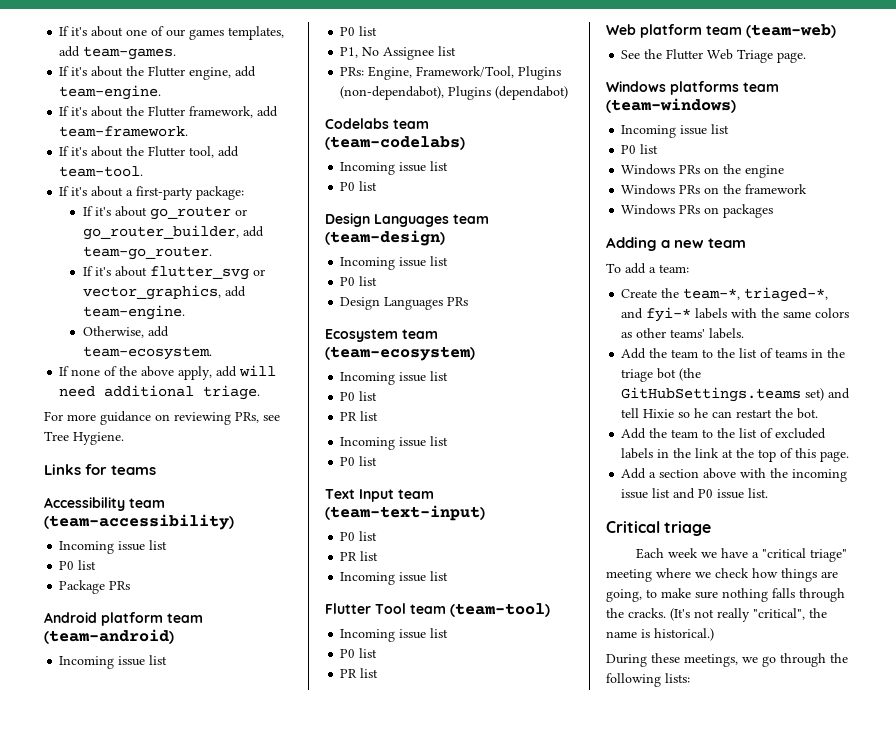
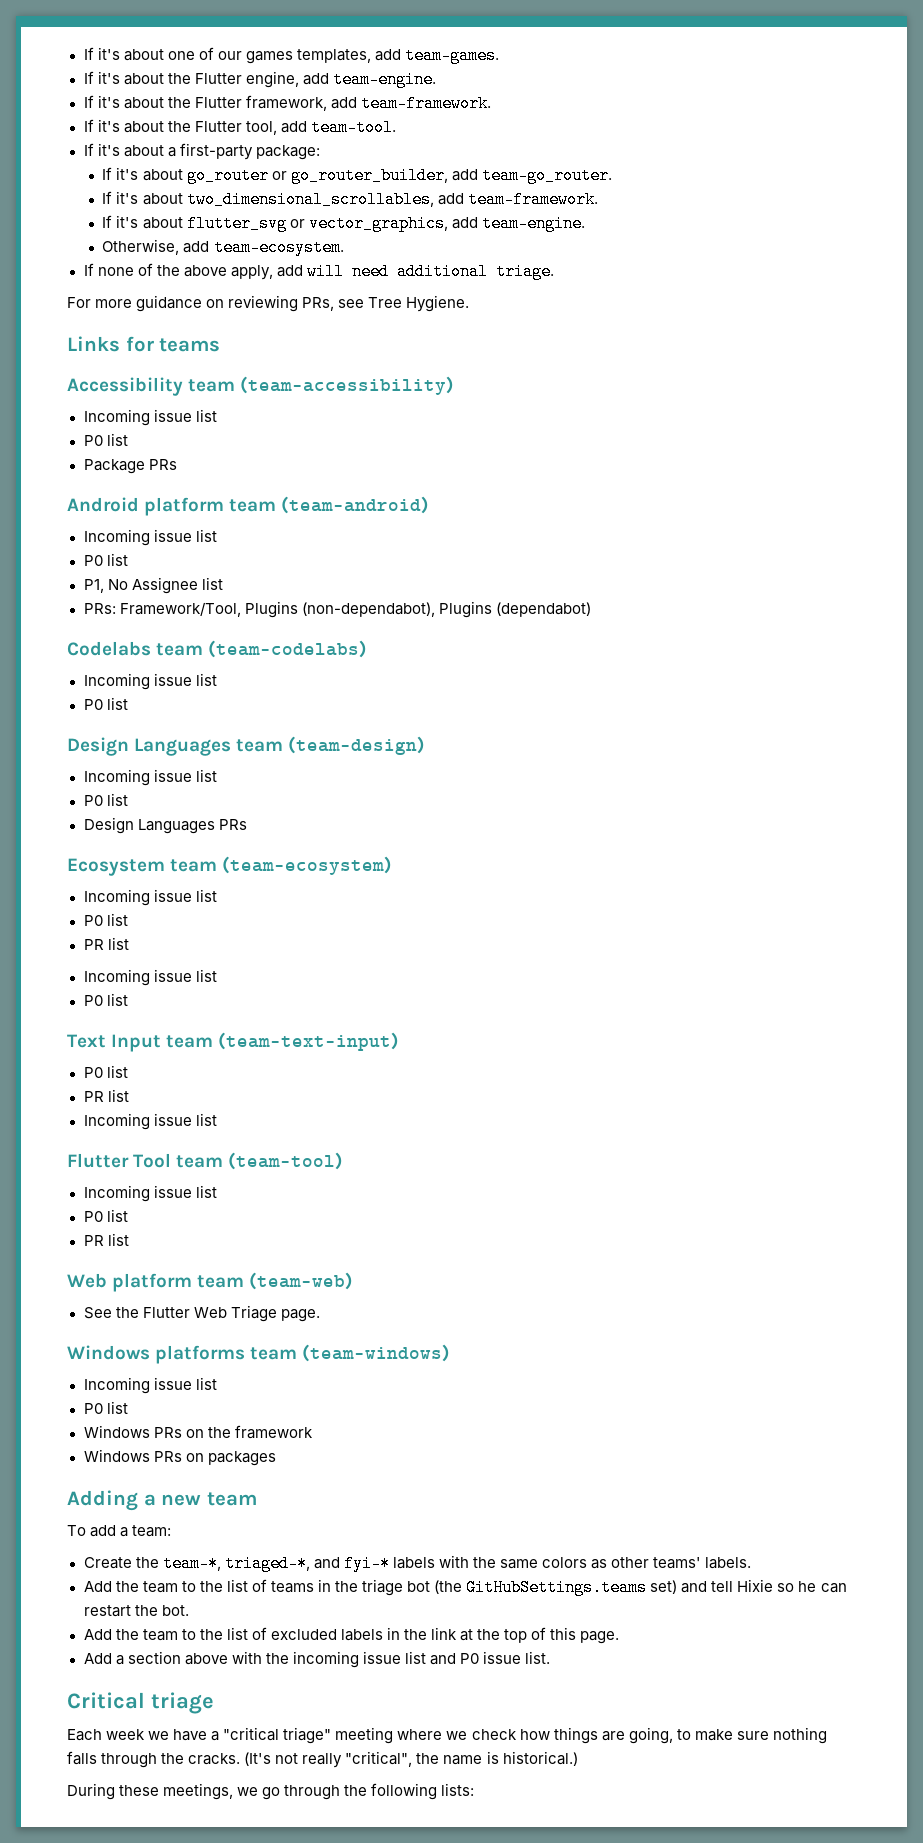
(212, 253) none -> [102,191,598,208] // If it's about two_dimensional_scrollables, add team-framework.
[368,66,413,80] Engine, -> (116, 608) none
[621,164,785,178] // Windows PRs on the engine -> (128, 1407) none

